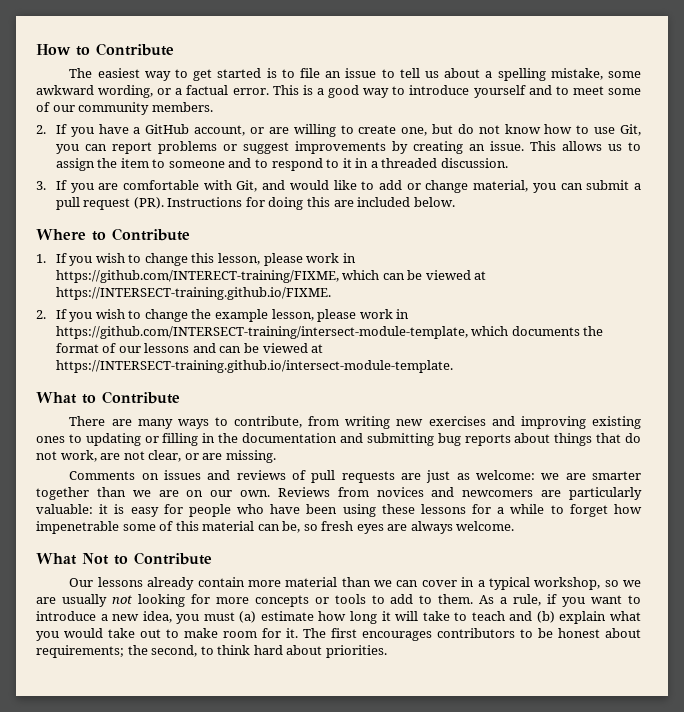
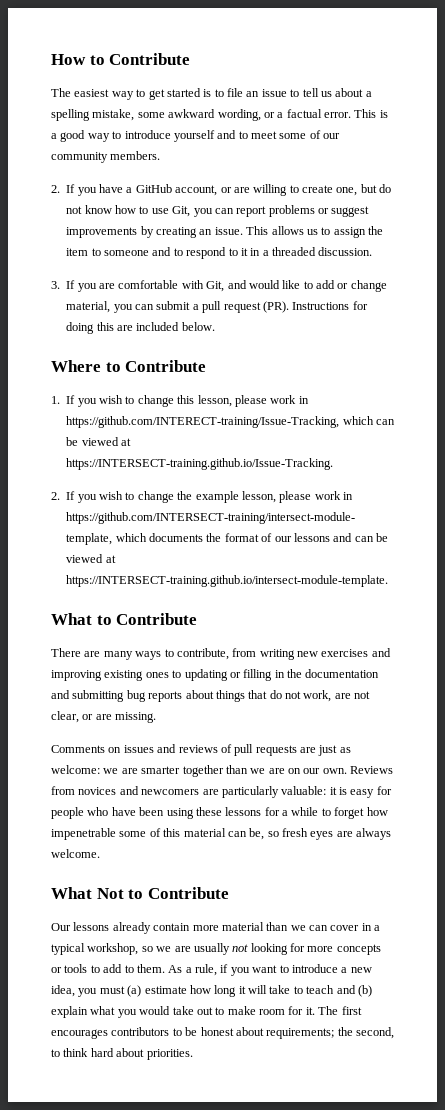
[55,270,339,283] https://github.com/INTERECT-training/FIXME, -> [66,416,340,428] https://github.com/INTERECT-training/Issue-Tracking,
[55,287,331,300] https://INTERSECT-training.github.io/FIXME. -> [66,458,334,470] https://INTERSECT-training.github.io/Issue-Tracking.

